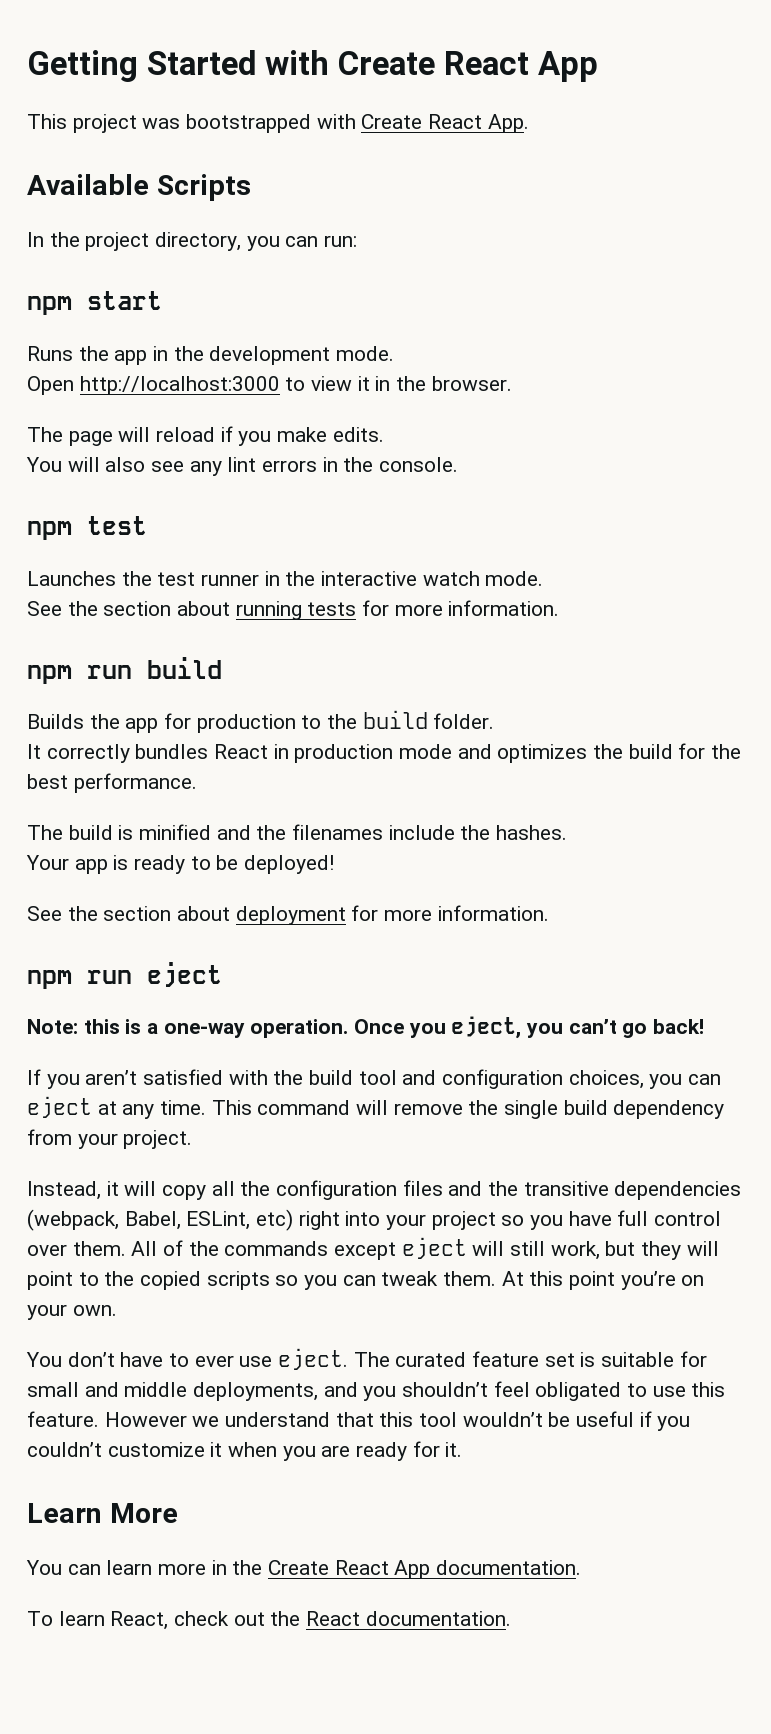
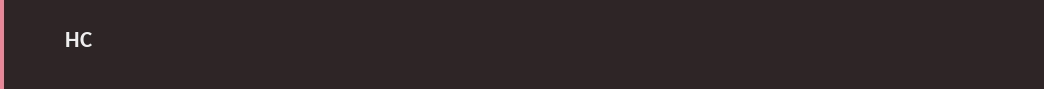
[27,50,598,82] [27,114,529,133] [27,174,251,201] [27,232,358,251] [27,291,162,315] [27,346,395,365] [27,376,512,395] [27,426,384,446] [26,457,459,476] [27,516,147,540] [27,571,544,586] [27,600,560,620] [27,657,222,684] [27,710,495,733] [27,743,742,763] [27,773,197,793] [27,824,568,840] [26,855,335,874] [27,905,549,925] [27,962,222,989] [27,1016,705,1039] [27,1069,722,1089] [27,1096,725,1119] [27,1129,193,1149] [27,1180,742,1200] [27,1209,722,1231] [27,1237,719,1260] [27,1271,705,1290] [27,1304,117,1320] [26,1348,707,1370] [27,1381,726,1401] [27,1411,691,1431] [27,1441,463,1461] [27,1503,178,1523] [26,1560,582,1579] [27,1611,511,1630] Getting Started with Create React App // This project was bootstrapped with Create React App. // Available Scripts // In the project directory, you can run: // npm start // Runs the app in the development mode. // Open http://localhost:3000 to view it in the browser. // The page will reload if you make edits. // You will also see any lint errors in the console. // npm test // Launches the test runner in the interactive watch mode. // See the section about running tests for more information. // npm run build // Builds the app for production to the build folder. // It correctly bundles React in production mode and optimizes the build for the best performance. // The build is minified and the filenames include the hashes. // Your app is ready to be deployed! // See the section about deployment for more information. // npm run eject // Note: this is a one-way operation. Once you eject, you can’t go back! // If you aren’t satisfied with the build tool and configuration choices, you can eject at any time. This command will remove the single build dependency from your project. // Instead, it will copy all the configuration files and the transitive dependencies (webpack, Babel, ESLint, etc) right into your project so you have full control over them. All of the commands except eject will still work, but they will point to the copied scripts so you can tweak them. At this point you’re on your own. // You don’t have to ever use eject. The curated feature set is suitable for small and middle deployments, and you shouldn’t feel obligated to use this feature. However we understand that this tool wouldn’t be useful if you couldn’t customize it when you are ready for it. // Learn More // You can learn more in the Create React App documentation. // To learn React, check out the React documentation. -> [65,32,92,47] HC

